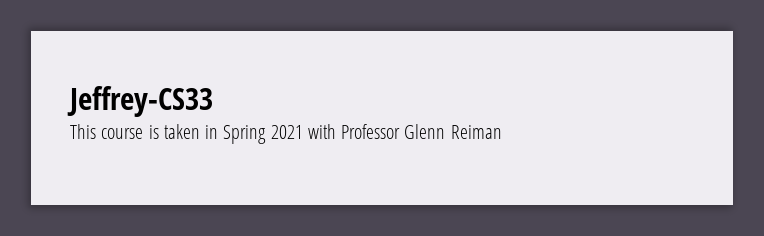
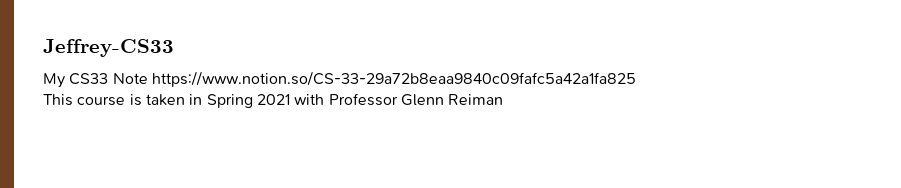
(213, 101) none -> [43,71,636,88] // My CS33 Note https://www.notion.so/CS-33-29a72b8eaa9840c09fafc5a42a1fa825

